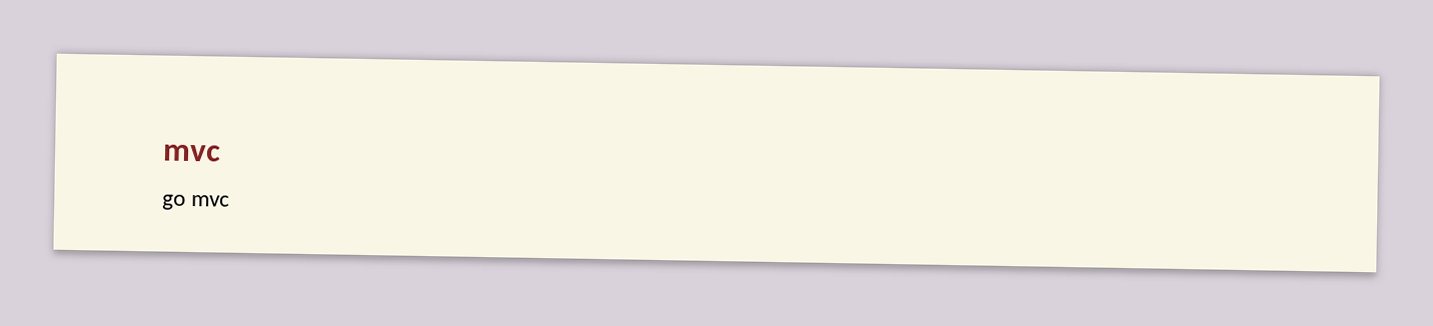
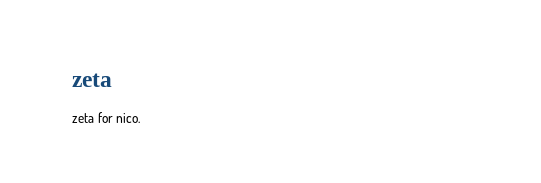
[162,144,221,162] [162,194,231,210] mvc // go mvc -> [72,73,112,87] [72,112,141,123] zeta // zeta for nico.

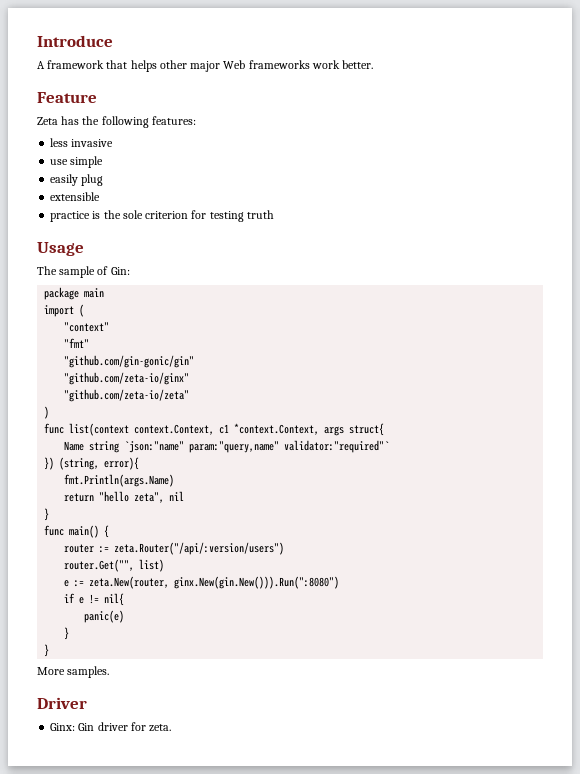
[72,73,112,87] [72,112,141,123] zeta // zeta for nico. -> [37,35,113,47] [37,60,374,72] [37,92,97,103] [37,116,196,128] [50,138,114,147] [50,156,104,168] [50,174,104,186] [50,192,101,201] [50,210,274,222] [37,242,84,256] [37,266,130,278] [44,287,105,300] [44,304,85,317] [64,322,110,332] [64,338,90,348] [64,355,195,368] [64,372,190,385] [64,389,190,402] [44,406,50,419] [44,423,385,436] [64,440,390,453] [44,457,140,470] [64,474,175,487] [64,491,185,503] [44,508,50,521] [44,525,110,538] [64,542,285,555] [64,559,165,572] [64,576,340,589] [64,593,125,606] [84,610,125,623] [64,627,70,640] [44,644,50,657] [37,666,110,678] [37,697,87,709] [50,722,172,732] Introduce // A framework that helps other major Web frameworks work better. // Feature // Zeta has the following features: // less invasive // use simple // easily plug // extensible // practice is the sole criterion for testing truth // Usage // The sample of Gin: // package main // import ( // "context" // "fmt" // "github.com/gin-gonic/gin" // "github.com/zeta-io/ginx" // "github.com/zeta-io/zeta" // ) // func list(context context.Context, c1 *context.Context, args struct{ // Name string `json:"name" param:"query,name" validator:"required"` // }) (string, error){ // fmt.Println(args.Name) // return "hello zeta", nil // } // func main() { // router := zeta.Router("/api/:version/users") // router.Get("", list) // e := zeta.New(router, ginx.New(gin.New())).Run(":8080") // if e != nil{ // panic(e) // } // } // More samples. // Driver // Ginx: Gin driver for zeta.

